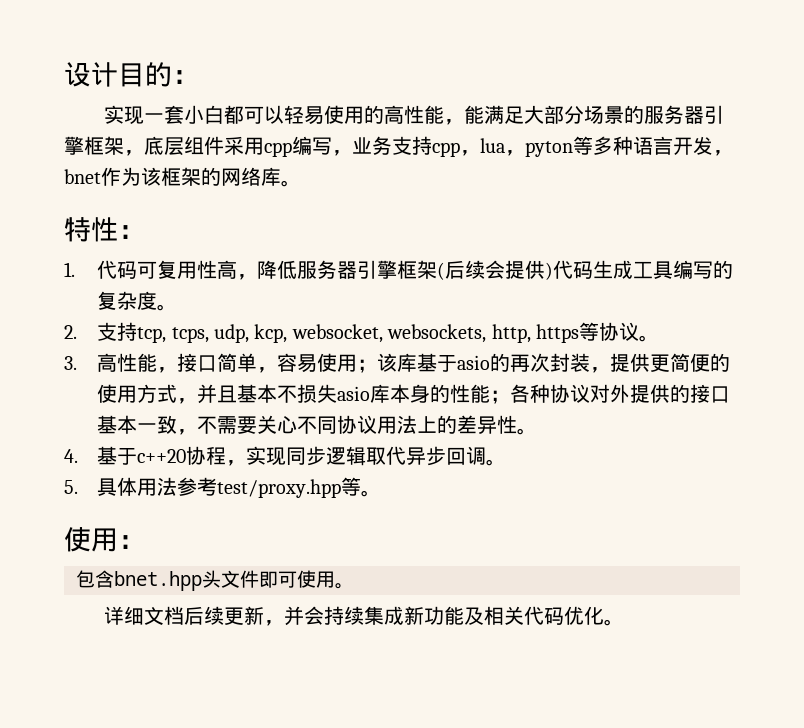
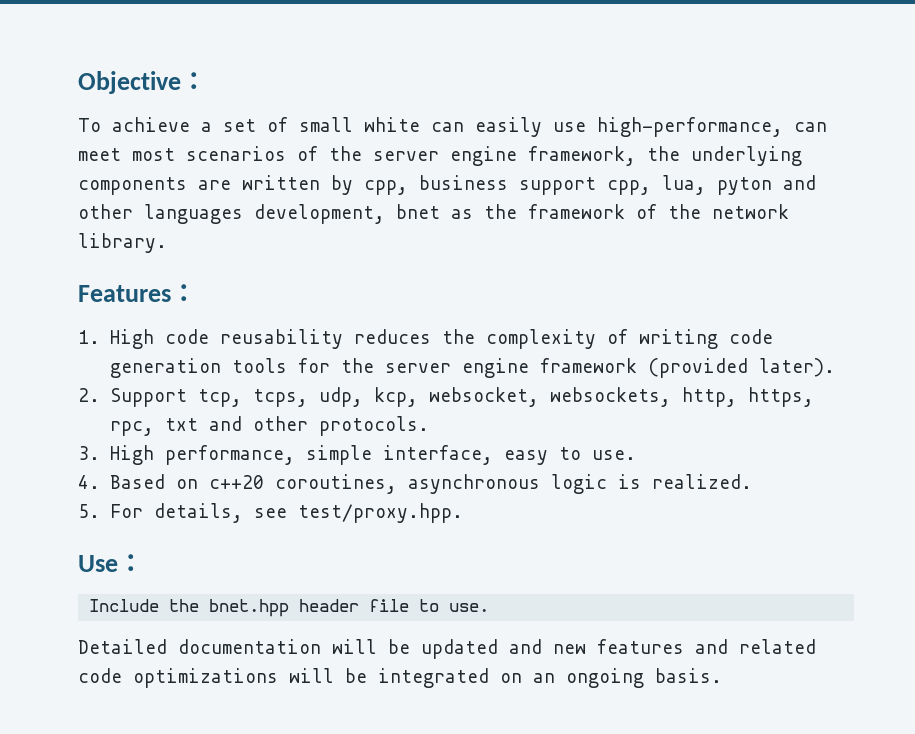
[64,62,199,87] [104,105,725,125] [64,136,733,157] [64,167,301,187] [64,217,145,242] [64,260,734,280] [97,291,178,311] 设计目的： // 实现一套小白都可以轻易使用的高性能，能满足大部分场景的服务器引擎框架，底层组件采用cpp编写，业务支持cpp，lua，pyton等多种语言开发，bnet作为该框架的网络库。 // 特性： // 1.代码可复用性高，降低服务器引擎框架(后续会提供)代码生成工具编写的复杂度。 -> [78,71,207,94] [78,117,827,137] [78,146,802,166] [78,175,816,195] [78,204,789,224] [78,233,167,253] [78,284,197,302] [78,329,773,349] [109,358,835,378] Objective： // To achieve a set of small white can easily use high-performance, can meet most scenarios of the server engine framework, the underlying components are written by cpp, business support cpp, lua, pyton and other languages development, bnet as the framework of the network library. // Features： // 1. High code reusability reduces the complexity of writing code generation tools for the server engine framework (provided later).
[97,322,138,341] 支持 -> [109,388,187,407] Support
[536,322,660,343] [64,353,731,373] [97,384,731,404] [97,415,538,435] [64,446,507,466] [64,477,382,498] [64,527,145,552] [76,570,354,591] [104,606,625,626] https等协议。 // 3.高性能，接口简单，容易使用；该库基于asio的再次封装，提供更简便的使用方式，并且基本不损失asio库本身的性能；各种协议对外提供的接口基本一致，不需要关心不同协议用法上的差异性。 // 4.基于c++20协程，实现同步逻辑取代异步回调。 // 5.具体用法参考test/proxy.hpp等。 // 使用： // 包含bnet.hpp头文件即可使用。 // 详细文档后续更新，并会持续集成新功能及相关代码优化。 -> [747,387,814,407] [109,416,429,436] [78,445,636,465] [78,474,752,494] [78,503,463,523] [78,554,144,572] [89,599,490,617] [78,639,816,659] [78,668,722,688] https, rpc, txt and other protocols. // 3. High performance, simple interface, easy to use. // 4. Based on c++20 coroutines, asynchronous logic is realized. // 5. For details, see test/proxy.hpp. // Use： // Include the bnet.hpp header file to use. // Detailed documentation will be updated and new features and related code optimizations will be integrated on an ongoing basis.

